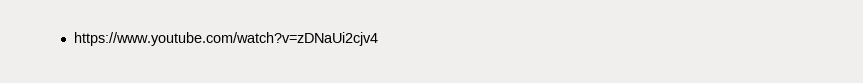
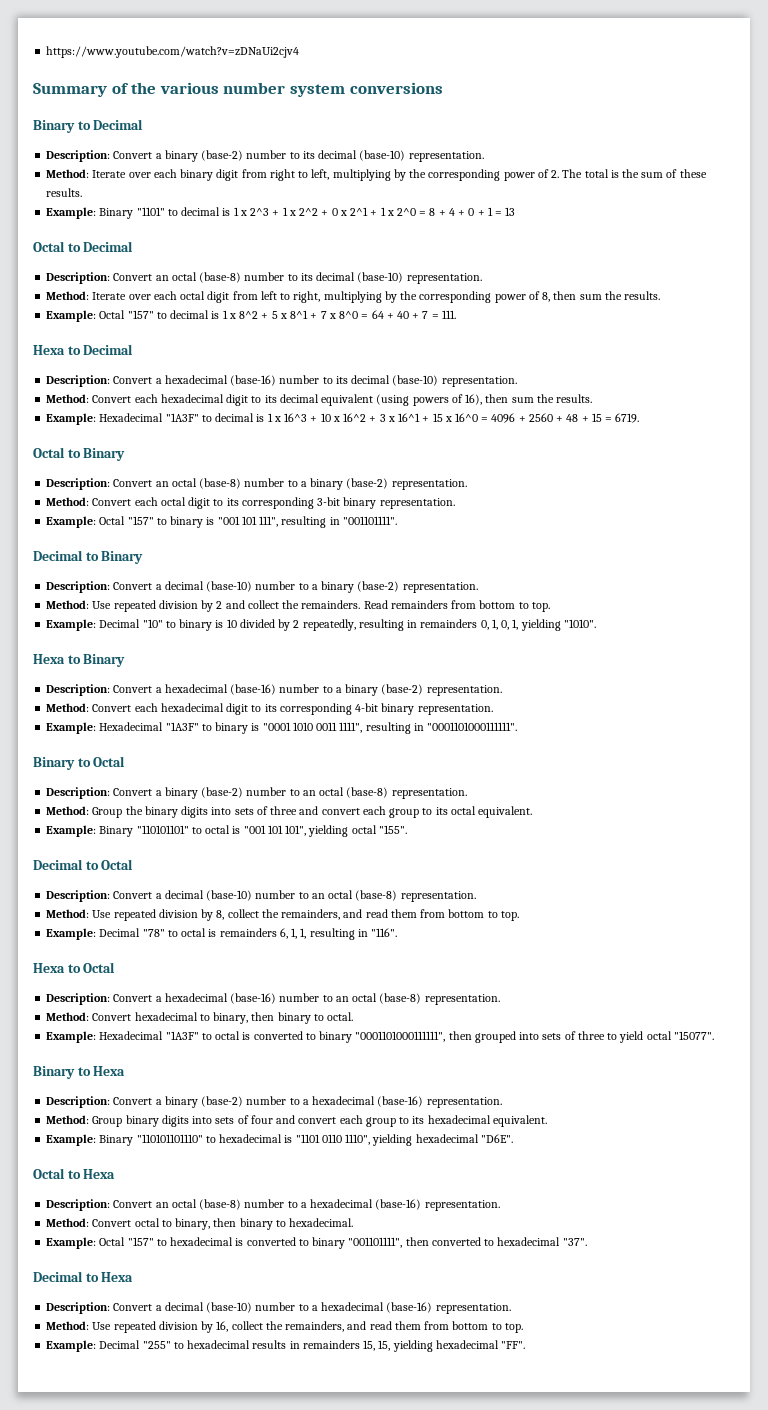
(378, 39) none -> [33,82,443,97] [33,119,144,133] [46,150,484,162] [46,169,707,181] [46,188,83,197] [46,207,516,219] [33,241,134,252] [46,272,482,284] [46,291,661,303] [46,310,456,322] [33,344,134,355] [46,375,517,387] [46,394,593,406] [46,413,640,425] [33,447,126,461] [46,478,467,490] [46,497,455,509] [46,516,397,528] [33,550,144,564] [46,581,478,593] [46,600,550,612] [46,619,596,631] [33,654,126,667] [46,684,502,696] [46,703,493,715] [46,722,518,734] [33,756,126,770] [46,787,467,799] [46,806,533,818] [46,825,407,837] [33,859,134,870] [46,890,476,902] [46,909,519,921] [46,928,398,940] [33,962,116,973] [46,993,500,1005] [46,1012,354,1024] [46,1031,714,1043] [33,1066,126,1079] [46,1096,502,1108] [46,1115,547,1127] [46,1134,513,1146] [33,1168,116,1179] [46,1199,500,1211] [46,1218,354,1230] [46,1237,587,1249] [33,1271,134,1282] [46,1302,511,1314] [46,1321,523,1333] [46,1340,526,1352] // Summary of the various number system conversions // Binary to Decimal // Description: Convert a binary (base-2) number to its decimal (base-10) representation. // Method: Iterate over each binary digit from right to left, multiplying by the corresponding power of 2. The total is the sum of these results. // Example: Binary "1101" to decimal is 1 x 2^3 + 1 x 2^2 + 0 x 2^1 + 1 x 2^0 = 8 + 4 + 0 + 1 = 13 // Octal to Decimal // Description: Convert an octal (base-8) number to its decimal (base-10) representation. // Method: Iterate over each octal digit from left to right, multiplying by the corresponding power of 8, then sum the results. // Example: Octal "157" to decimal is 1 x 8^2 + 5 x 8^1 + 7 x 8^0 = 64 + 40 + 7 = 111. // Hexa to Decimal // Description: Convert a hexadecimal (base-16) number to its decimal (base-10) representation. // Method: Convert each hexadecimal digit to its decimal equivalent (using powers of 16), then sum the results. // Example: Hexadecimal "1A3F" to decimal is 1 x 16^3 + 10 x 16^2 + 3 x 16^1 + 15 x 16^0 = 4096 + 2560 + 48 + 15 = 6719. // Octal to Binary // Description: Convert an octal (base-8) number to a binary (base-2) representation. // Method: Convert each octal digit to its corresponding 3-bit binary representation. // Example: Octal "157" to binary is "001 101 111", resulting in "001101111". // Decimal to Binary // Description: Convert a decimal (base-10) number to a binary (base-2) representation. // Method: Use repeated division by 2 and collect the remainders. Read remainders from bottom to top. // Example: Decimal "10" to binary is 10 divided by 2 repeatedly, resulting in remainders 0, 1, 0, 1, yielding "1010". // Hexa to Binary // Description: Convert a hexadecimal (base-16) number to a binary (base-2) representation. // Method: Convert each hexadecimal digit to its corresponding 4-bit binary representation. // Example: Hexadecimal "1A3F" to binary is "0001 1010 0011 1111", resulting in "0001101000111111". // Binary to Octal // Description: Convert a binary (base-2) number to an octal (base-8) representation. // Method: Group the binary digits into sets of three and convert each group to its octal equivalent. // Example: Binary "110101101" to octal is "001 101 101", yielding octal "155". // Decimal to Octal // Description: Convert a decimal (base-10) number to an octal (base-8) representation. // Method: Use repeated division by 8, collect the remainders, and read them from bottom to top. // Example: Decimal "78" to octal is remainders 6, 1, 1, resulting in "116". // Hexa to Octal // Description: Convert a hexadecimal (base-16) number to an octal (base-8) representation. // Method: Convert hexadecimal to binary, then binary to octal. // Example: Hexadecimal "1A3F" to octal is converted to binary "0001101000111111", then grouped into sets of three to yield octal "15077". // Binary to Hexa // Description: Convert a binary (base-2) number to a hexadecimal (base-16) representation. // Method: Group binary digits into sets of four and convert each group to its hexadecimal equivalent. // Example: Binary "110101101110" to hexadecimal is "1101 0110 1110", yielding hexadecimal "D6E". // Octal to Hexa // Description: Convert an octal (base-8) number to a hexadecimal (base-16) representation. // Method: Convert octal to binary, then binary to hexadecimal. // Example: Octal "157" to hexadecimal is converted to binary "001101111", then converted to hexadecimal "37". // Decimal to Hexa // Description: Convert a decimal (base-10) number to a hexadecimal (base-16) representation. // Method: Use repeated division by 16, collect the remainders, and read them from bottom to top. // Example: Decimal "255" to hexadecimal results in remainders 15, 15, yielding hexadecimal "FF".

